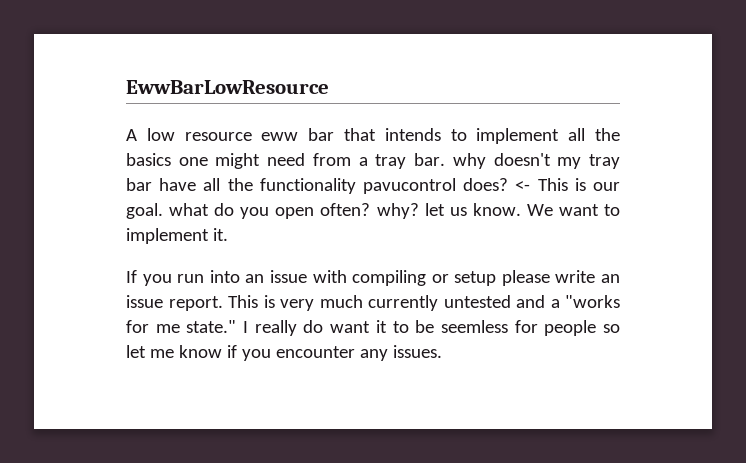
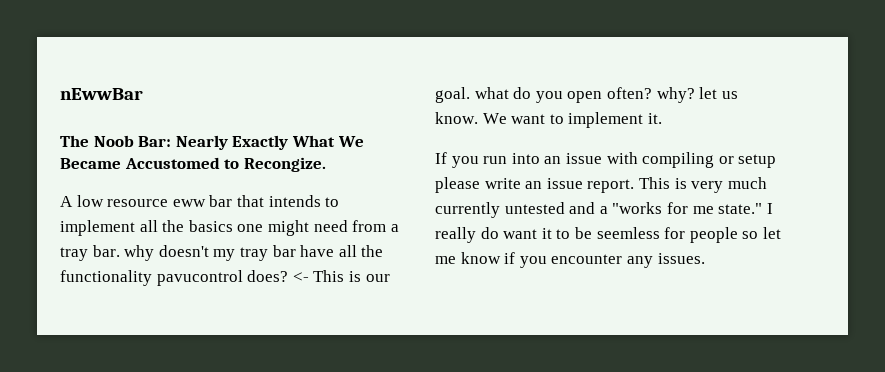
[126,80,329,94] EwwBarLowResource -> [60,88,143,100] [60,135,364,150] [60,157,326,172] nEwwBar // The Noob Bar: Nearly Exactly What We Became Accustomed to Recongize.

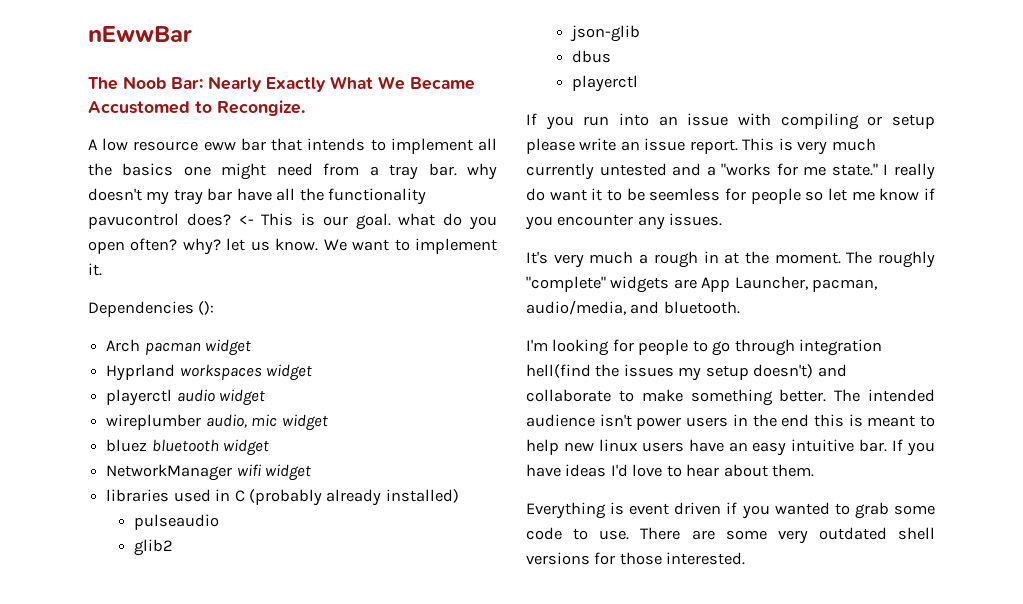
(662, 118) none -> [88,301,215,317] [106,339,252,356] [106,364,313,381] [106,389,266,406] [106,414,328,431] [106,439,270,456] [106,464,312,481] [106,489,459,506] [133,514,219,530] [133,539,173,556] [569,25,640,42] [571,50,611,63] [571,75,638,92] // Dependencies (): // Arch pacman widget // Hyprland workspaces widget // playerctl audio widget // wireplumber audio, mic widget // bluez bluetooth widget // NetworkManager wifi widget // libraries used in C (probably already installed) // pulseaudio // glib2 // json-glib // dbus // playerctl
(705, 258) none -> [526,251,935,268] [526,276,878,293] [526,300,740,315] [526,339,883,356] [526,364,847,381] [526,389,935,406] [526,414,935,430] [526,439,935,456] [526,464,815,477] [526,502,935,519] [526,527,935,544] [526,552,746,565] // It's very much a rough in at the moment. The roughly "complete" widgets are App Launcher, pacman, audio/media, and bluetooth. // I'm looking for people to go through integration hell(find the issues my setup doesn't) and collaborate to make something better. The intended audience isn't power users in the end this is meant to help new linux users have an easy intuitive bar. If you have ideas I'd love to hear about them. // Everything is event driven if you wanted to grab some code to use. There are some very outdated shell versions for those interested.

